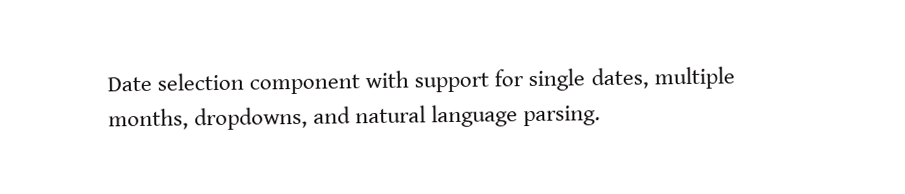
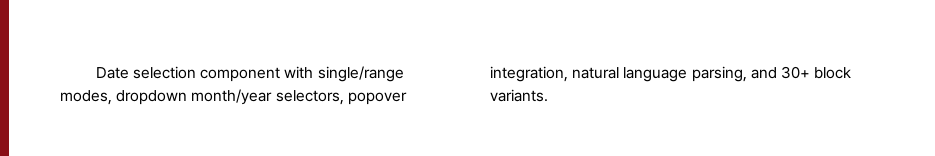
[414,66,735,93] [108,104,602,131] support for single dates, multiple months, dropdowns, and natural language parsing. -> [317,66,404,82] [60,89,407,105] [490,66,852,82] [490,89,548,102] single/range modes, dropdown month/year selectors, popover integration, natural language parsing, and 30+ block variants.

